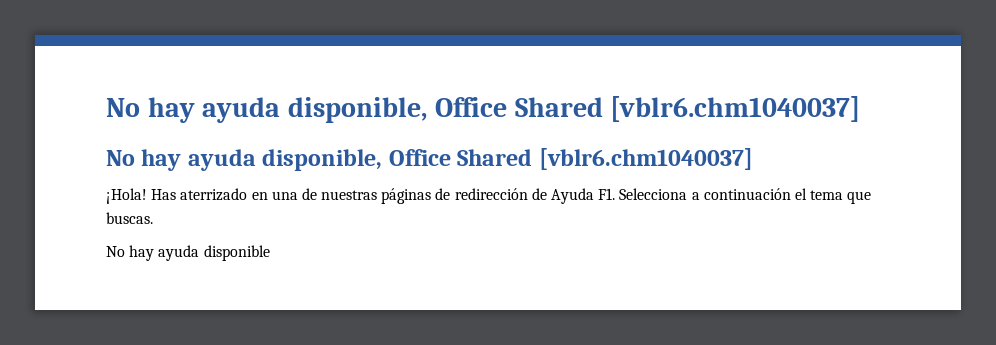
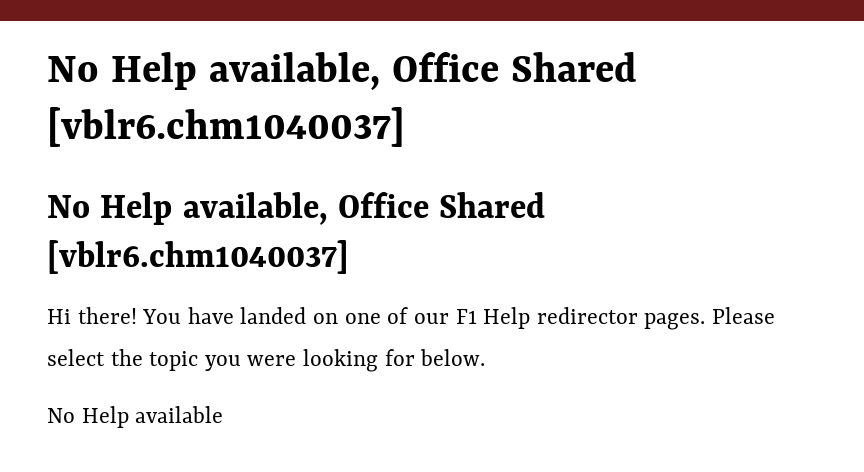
[106,97,428,123] No hay ayuda disponible, -> [47,52,381,90] No Help available,
[141,148,753,171] [106,188,872,204] [106,212,153,224] [106,245,270,261] hay ayuda disponible, Office Shared [vblr6.chm1040037] // ¡Hola! Has aterrizado en una de nuestras páginas de redirección de Ayuda F1. Selecciona a continuación el tema que buscas. // No hay ayuda disponible -> [100,192,546,225] [47,240,349,274] [47,307,775,330] [47,349,486,372] [47,406,224,428] Help available, Office Shared [vblr6.chm1040037] // Hi there! You have landed on one of our F1 Help redirector pages. Please select the topic you were looking for below. // No Help available

